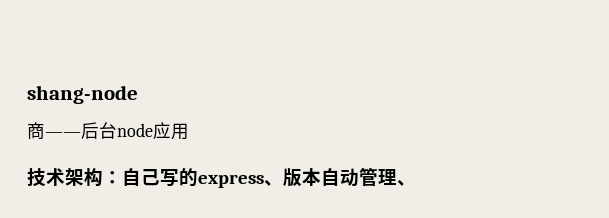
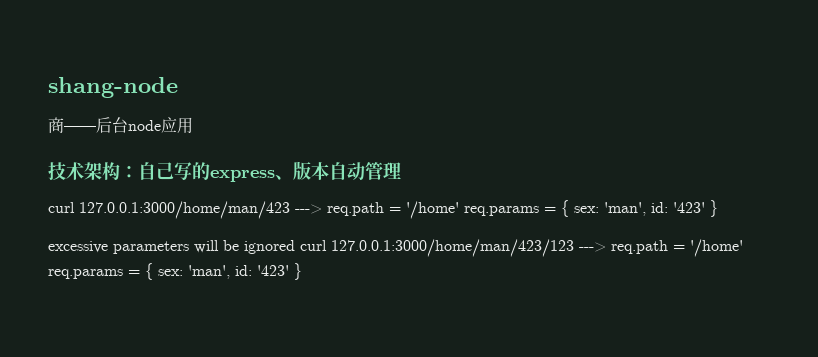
[397,180,416,186] 、 -> [48,200,718,219] [48,239,743,257] [48,263,302,280] // curl 127.0.0.1:3000/home/man/423 ---> req.path = '/home' req.params = { sex: 'man', id: '423' } // excessive parameters will be ignored curl 127.0.0.1:3000/home/man/423/123 ---> req.path = '/home' req.params = { sex: 'man', id: '423' }

